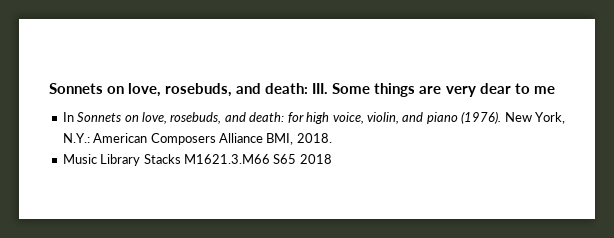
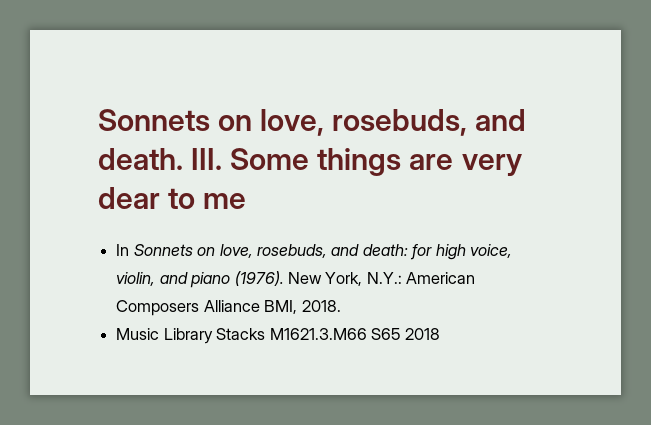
[49,83,309,97] Sonnets on love, rosebuds, and death: -> [98,109,527,136] [98,148,183,170] Sonnets on love, rosebuds, and death.

